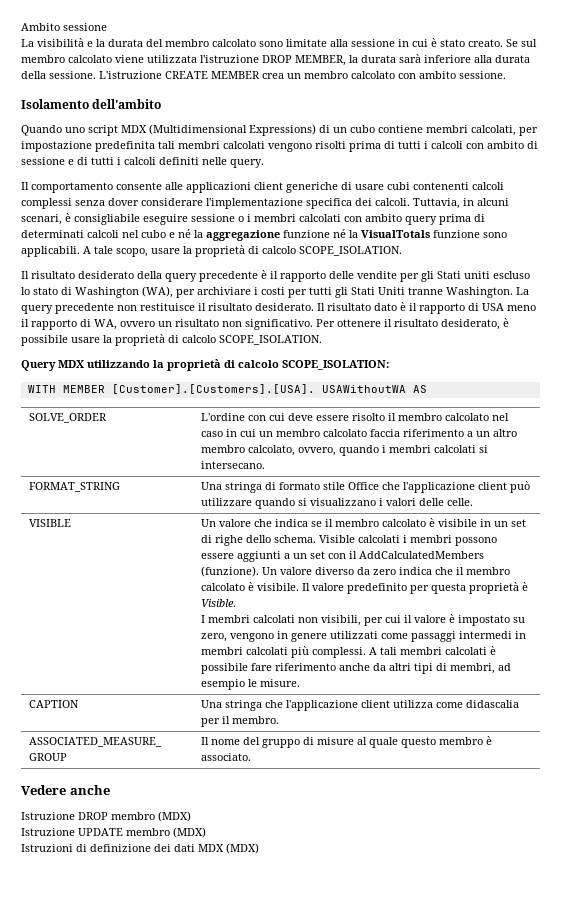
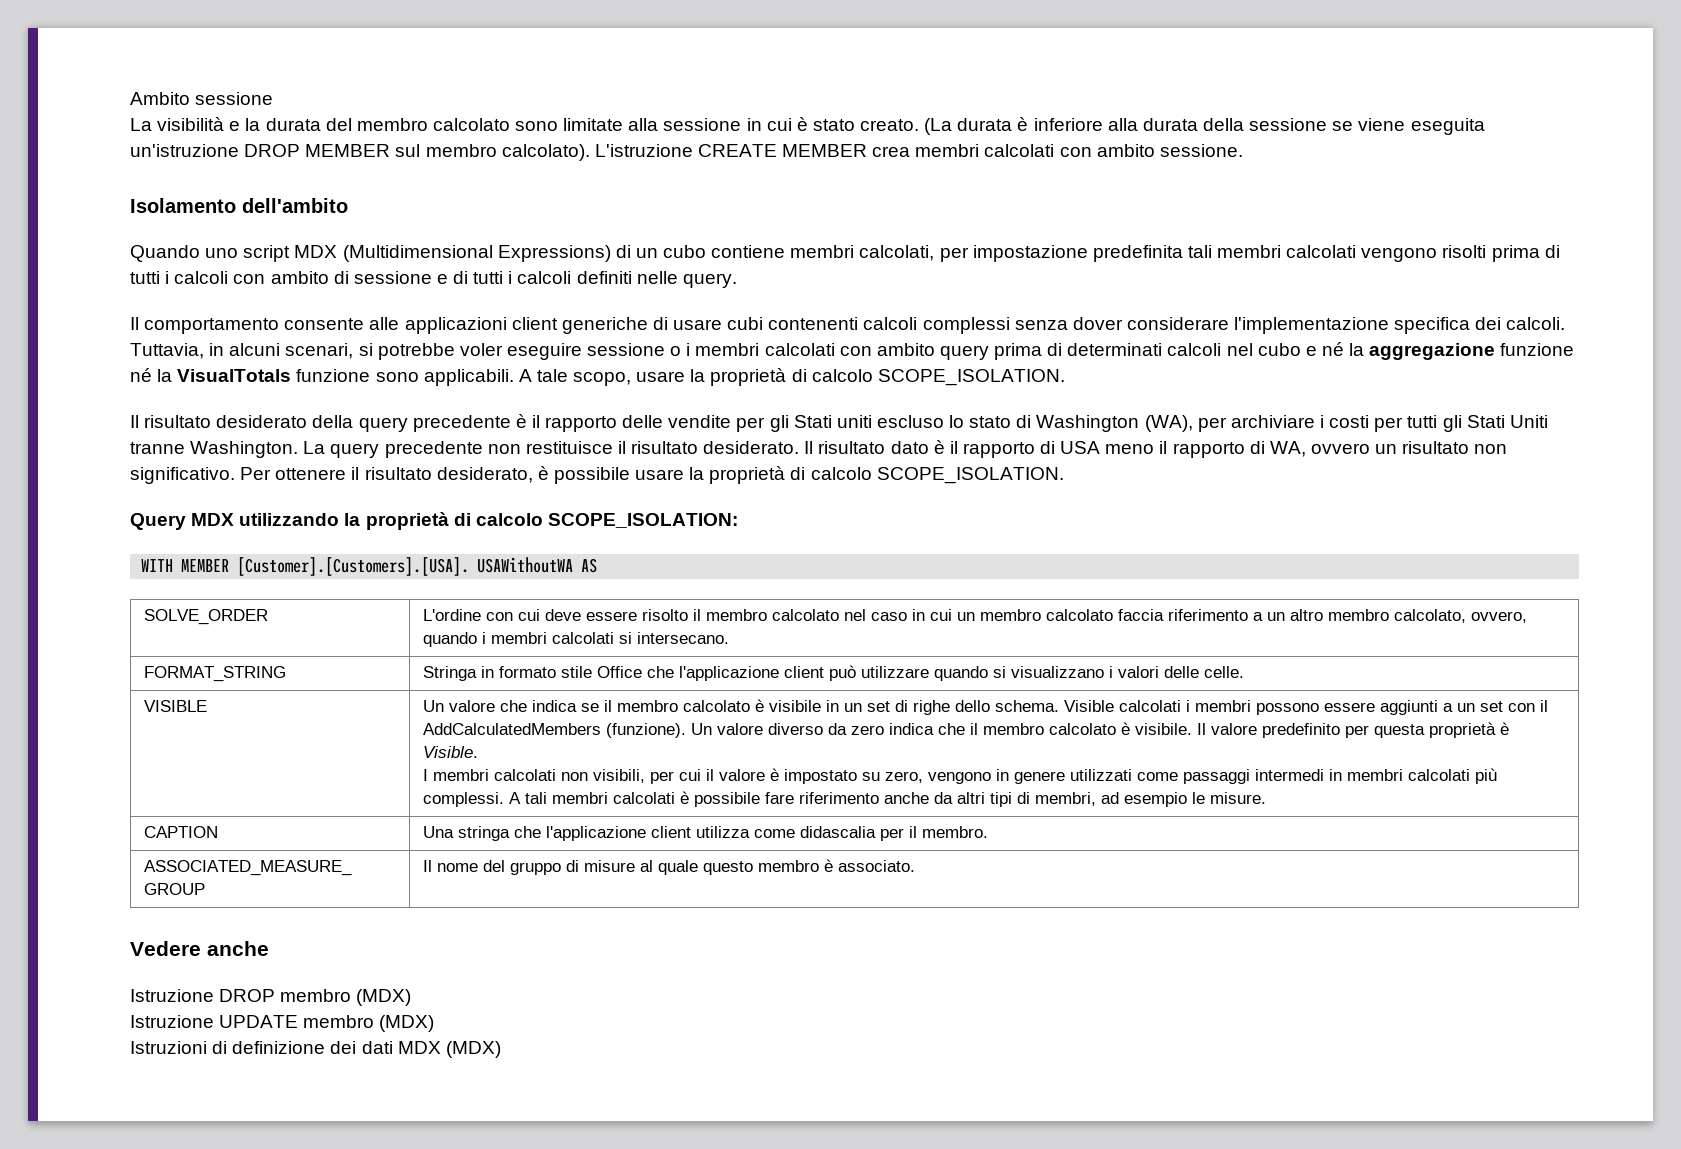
[506,39,537,47] [21,54,530,66] [21,71,96,79] Se sul membro calcolato viene utilizzata l'istruzione DROP MEMBER, la durata sarà inferiore alla durata della sessione. -> [924,117,1485,135] [130,144,590,161] (La durata è inferiore alla durata della sessione se viene eseguita un'istruzione DROP MEMBER sul membro calcolato).
[287,71,395,79] un membro calcolato -> [915,144,1055,157] membri calcolati
[65,213,140,225] è consigliabile -> [358,343,503,360] si potrebbe voler
[200,482,276,493] Una stringa di -> [422,666,494,681] Stringa in

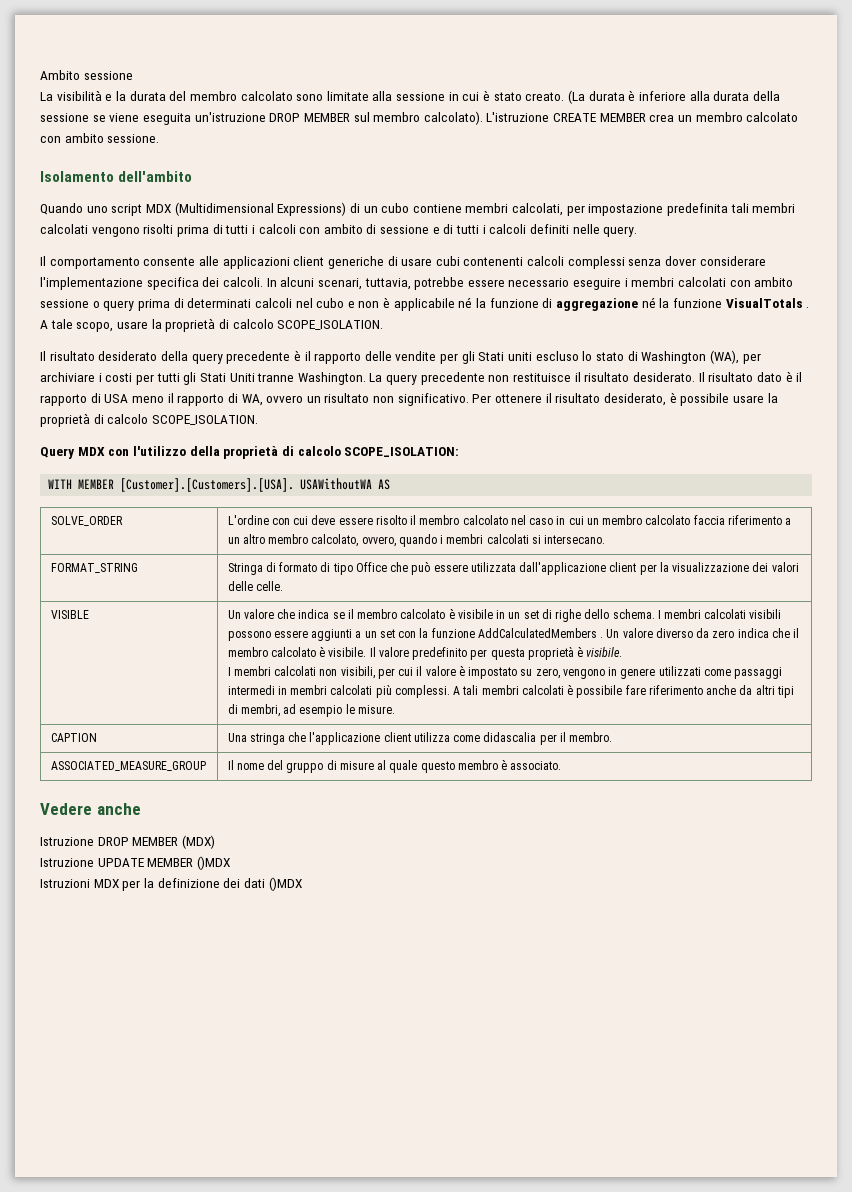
[915,144,1055,157] membri calcolati -> [678,112,799,122] un membro calcolato
[130,343,682,360] Tuttavia, in alcuni scenari, si potrebbe voler eseguire sessione o -> [266,277,622,290] In alcuni scenari, tuttavia, potrebbe essere necessario eseguire
(935, 349) none -> [40,299,100,308] sessione o
[1321,342,1575,360] [130,368,514,386] né la aggregazione funzione né la VisualTotals funzione sono applicabili. -> [358,297,810,311] non è applicabile né la funzione di aggregazione né la funzione VisualTotals .
[239,513,361,526] utilizzando la -> [108,446,220,456] con l'utilizzo della
[480,665,1113,681] in formato stile Office che l'applicazione client può utilizzare quando si visualizzano i -> [265,561,769,575] di formato di tipo Office che può essere utilizzata dall'applicazione client per la visualizzazione dei
[1063,700,1251,712] Visible calcolati i membri -> [657,609,782,619] I membri calcolati visibili
[1539,700,1548,712] [422,723,686,738] il AddCalculatedMembers (funzione). -> [419,628,604,638] la funzione AddCalculatedMembers .
[422,746,478,758] Visible. -> [586,647,623,657] visibile.
[280,989,352,1002] membro -> [132,837,179,846] MEMBER
[303,1015,435,1032] membro (MDX) -> [147,856,230,870] MEMBER ()MDX
[212,1041,228,1054] di -> [93,878,154,891] MDX per la
[397,1041,501,1058] MDX (MDX) -> [268,877,302,891] ()MDX

